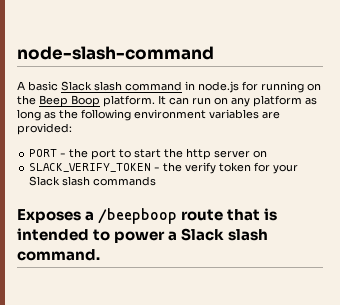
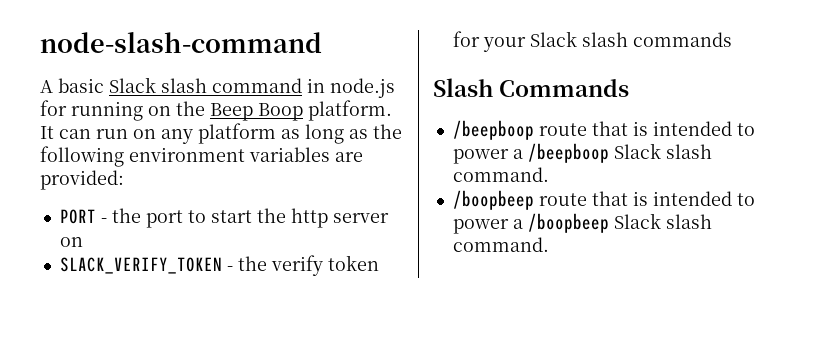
[17,209,95,223] Exposes a -> [433,78,630,97] Slash Commands //
[181,228,269,241] [17,249,100,261] Slack slash command. -> [527,143,712,163] [452,167,549,182] [452,190,755,210] [452,213,712,234] [452,237,549,252] /beepboop Slack slash command. // /boopbeep route that is intended to power a /boopbeep Slack slash command.

